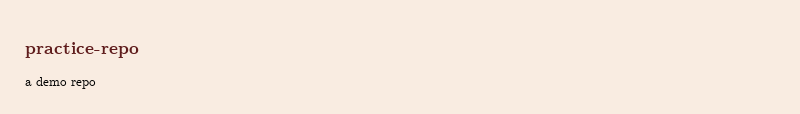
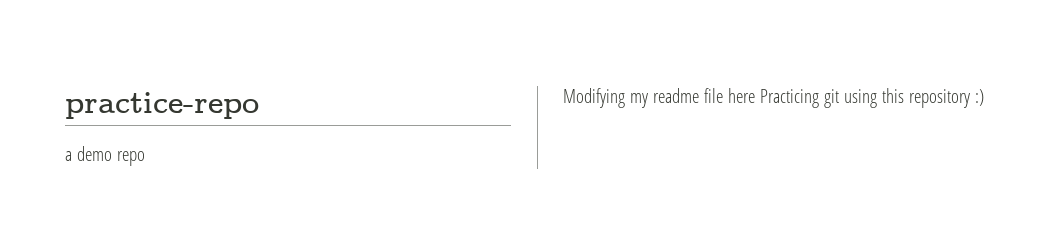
(96, 84) none -> [563,88,984,108] // Modifying my readme file here Practicing git using this repository :)

